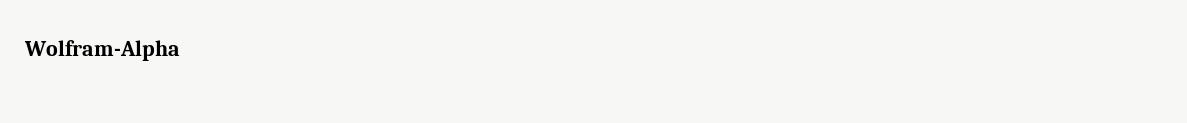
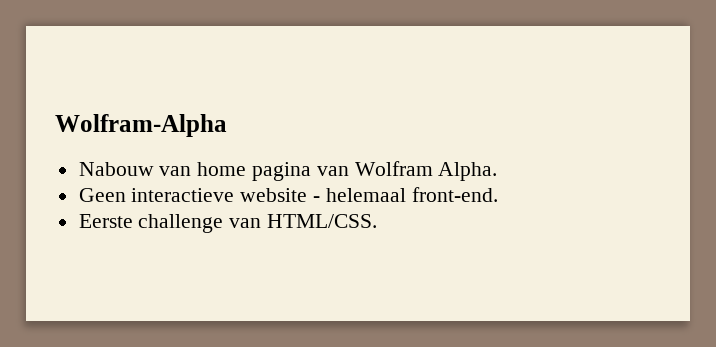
(180, 50) none -> [78,161,498,181] [78,187,498,202] [78,214,378,233] // Nabouw van home pagina van Wolfram Alpha. // Geen interactieve website - helemaal front-end. // Eerste challenge van HTML/CSS.

